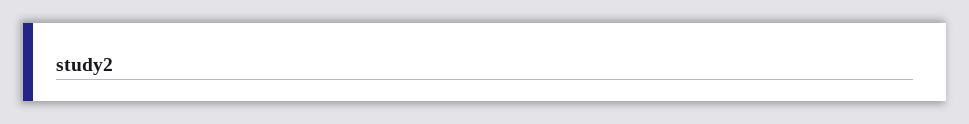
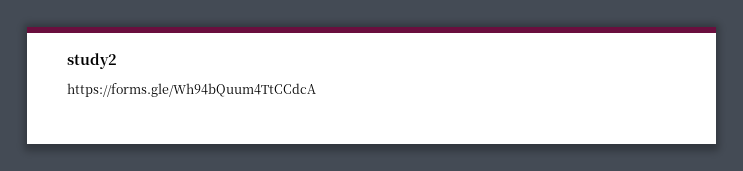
(113, 66) none -> [67,83,316,97] // https://forms.gle/Wh94bQuum4TtCCdcA

